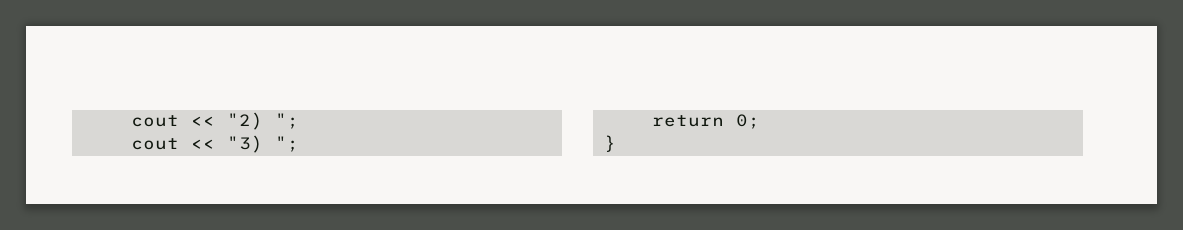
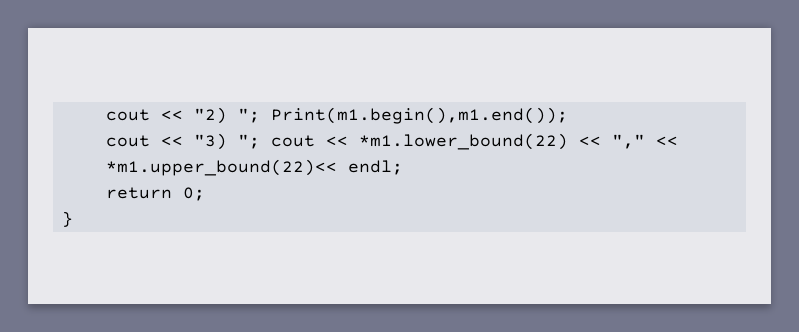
(299, 121) none -> [271,107,568,124] Print(m1.begin(),m1.end());
(299, 144) none -> [271,133,678,150] [106,159,403,176] cout << *m1.lower_bound(22) << "," << *m1.upper_bound(22)<< endl;

